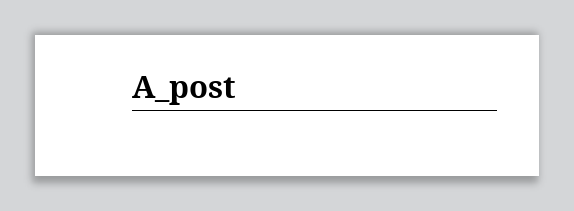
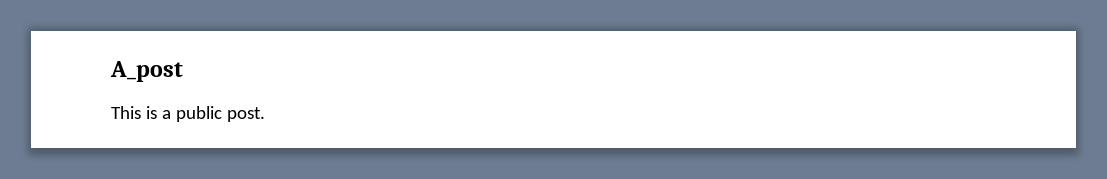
(236, 90) none -> [111,106,265,122] // This is a public post.

